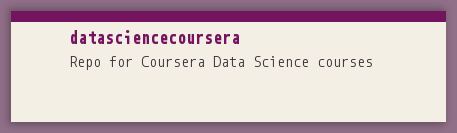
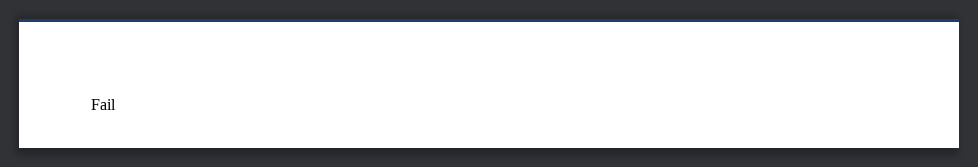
[69,30,240,44] [69,56,373,70] datasciencecoursera // Repo for Coursera Data Science courses -> [91,99,116,110] Fail

